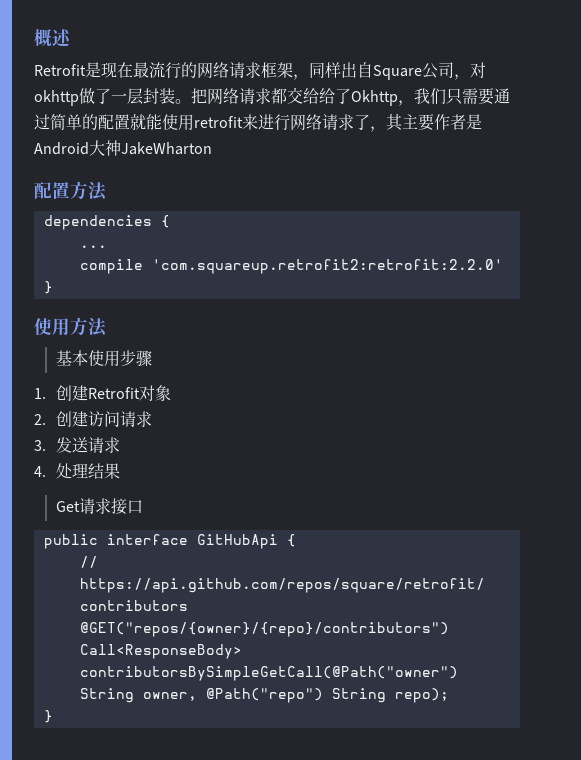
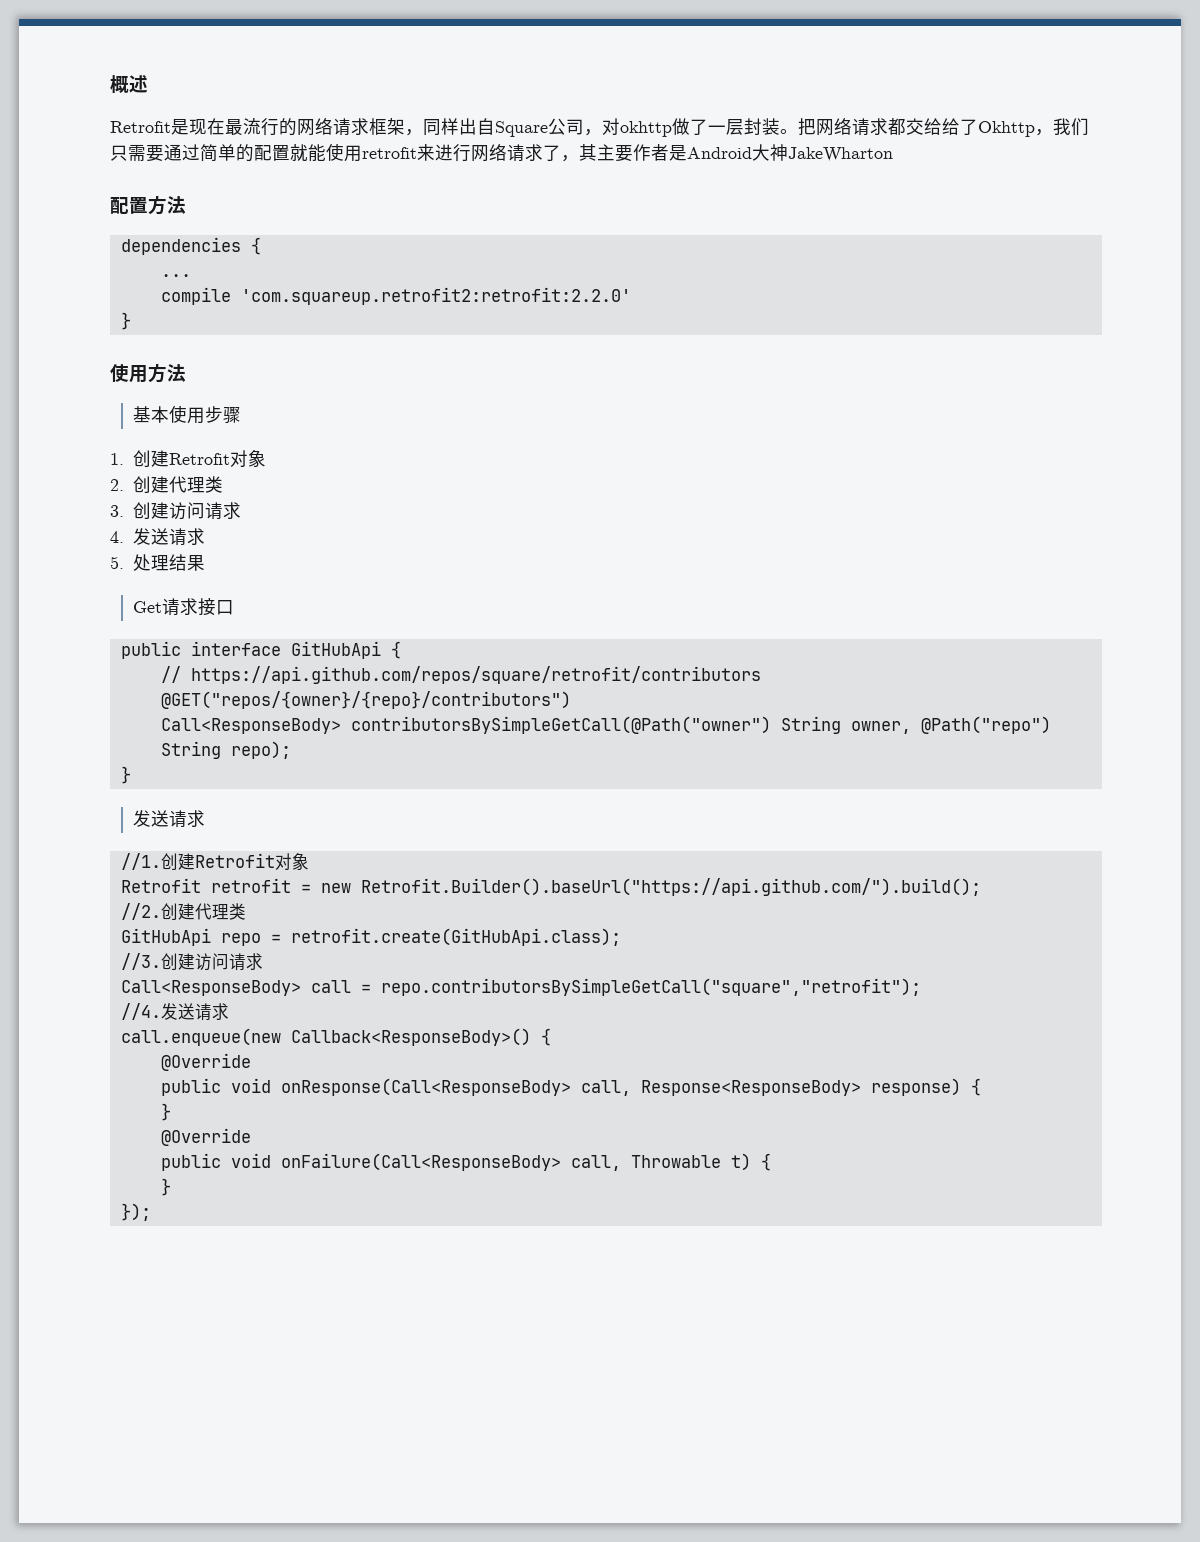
[87,411,152,427] [34,437,120,453] [34,466,46,477] 访问请求 // 3.发送请求 // 4. -> [169,476,224,493] [110,502,242,520] [110,528,206,546] [110,556,124,569] 代理类 // 3.创建访问请求 // 4.发送请求 // 5.
(53, 716) none -> [133,810,206,828] [120,853,309,871] [120,878,981,896] [120,903,246,921] [120,928,621,946] [120,953,263,971] [120,978,921,996] [120,1003,229,1021] [120,1028,551,1046] [160,1053,251,1071] [160,1078,981,1096] [160,1103,171,1121] [160,1128,251,1146] [160,1153,771,1171] [160,1178,171,1196] [120,1203,151,1221] // 发送请求 // //1.创建Retrofit对象 // Retrofit retrofit = new Retrofit.Builder().baseUrl("https://api.github.com/").build(); // //2.创建代理类 // GitHubApi repo = retrofit.create(GitHubApi.class); // //3.创建访问请求 // Call<ResponseBody> call = repo.contributorsBySimpleGetCall("square","retrofit"); // //4.发送请求 // call.enqueue(new Callback<ResponseBody>() { // @Override // public void onResponse(Call<ResponseBody> call, Response<ResponseBody> response) { // } // @Override // public void onFailure(Call<ResponseBody> call, Throwable t) { // } // });

